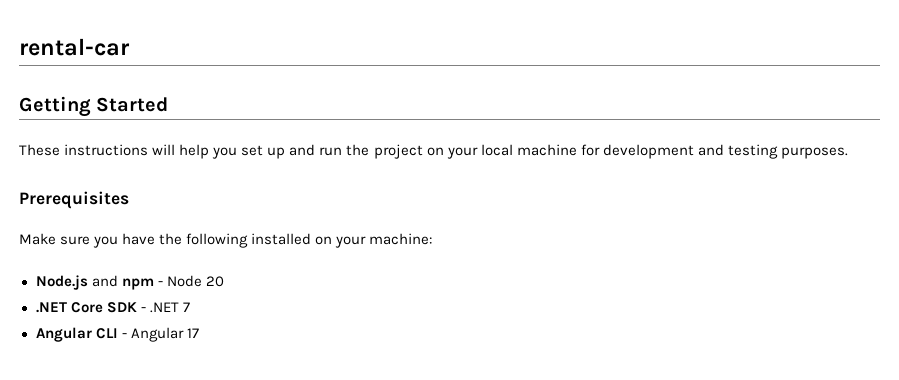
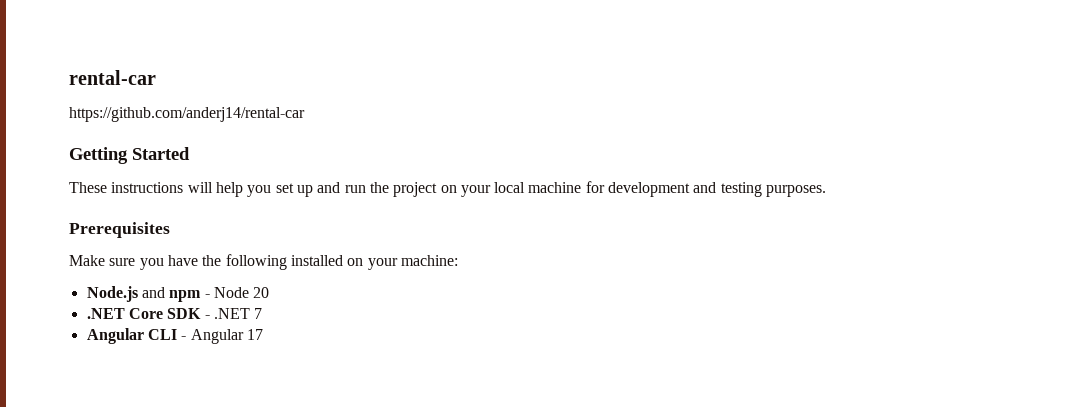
(130, 47) none -> [69,107,305,122] // https://github.com/anderj14/rental-car

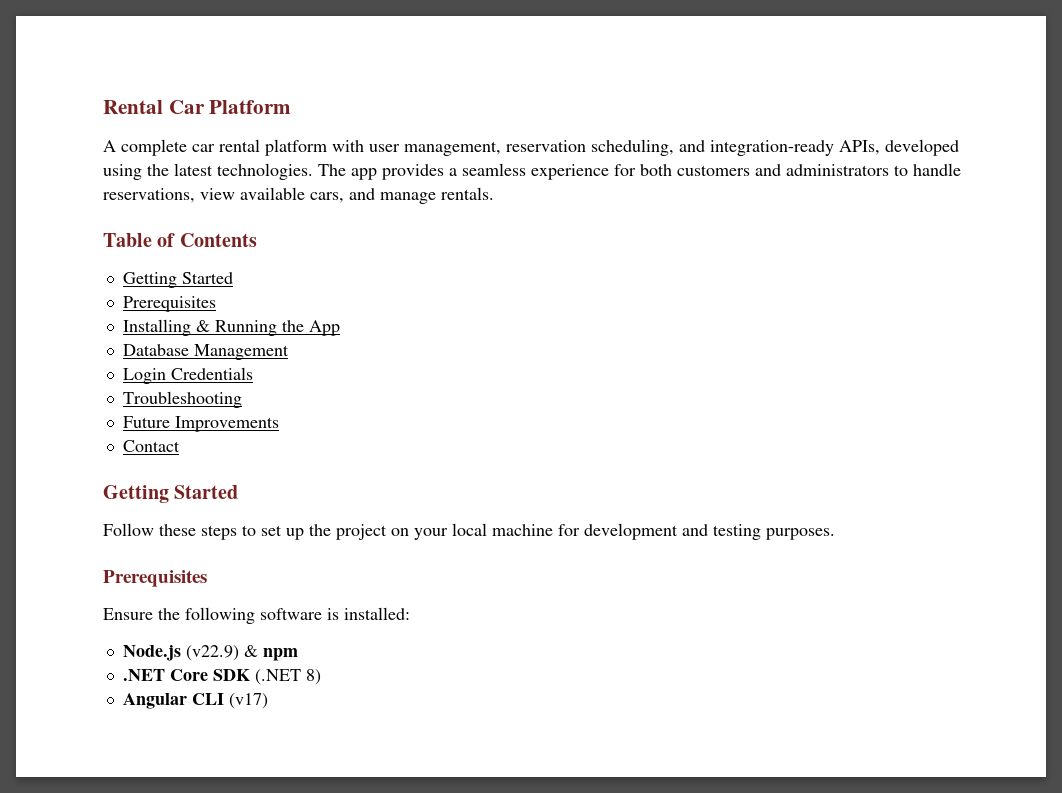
[69,70,156,85] [69,107,305,122] [69,147,190,164] [69,182,366,197] rental-car // https://github.com/anderj14/rental-car // Getting Started // These instructions will help you set up and run -> [103,100,292,114] [103,139,959,156] [103,163,961,180] [103,187,494,204] [103,233,257,247] [122,272,233,288] [122,296,216,312] [122,319,340,336] [122,344,289,360] [122,367,253,384] [122,391,242,408] [122,416,279,432] [122,440,180,452] [103,485,239,503] [103,523,304,540] Rental Car Platform // A complete car rental platform with user management, reservation scheduling, and integration-ready APIs, developed using the latest technologies. The app provides a seamless experience for both customers and administrators to handle reservations, view available cars, and manage rentals. // Table of Contents // Getting Started // Prerequisites // Installing & Running the App // Database Management // Login Credentials // Troubleshooting // Future Improvements // Contact // Getting Started // Follow these steps to set up
[69,254,458,270] Make sure you have the following installed on your machine: -> [103,607,410,624] Ensure the following software is installed:
[141,287,165,298] and -> [185,645,258,661] (v22.9) &
[204,287,270,298] - Node 20 -> (298, 654) none
[204,308,263,319] - .NET 7 -> [254,669,321,685] (.NET 8)
[181,329,263,344] - Angular 17 -> [228,693,268,709] (v17)

